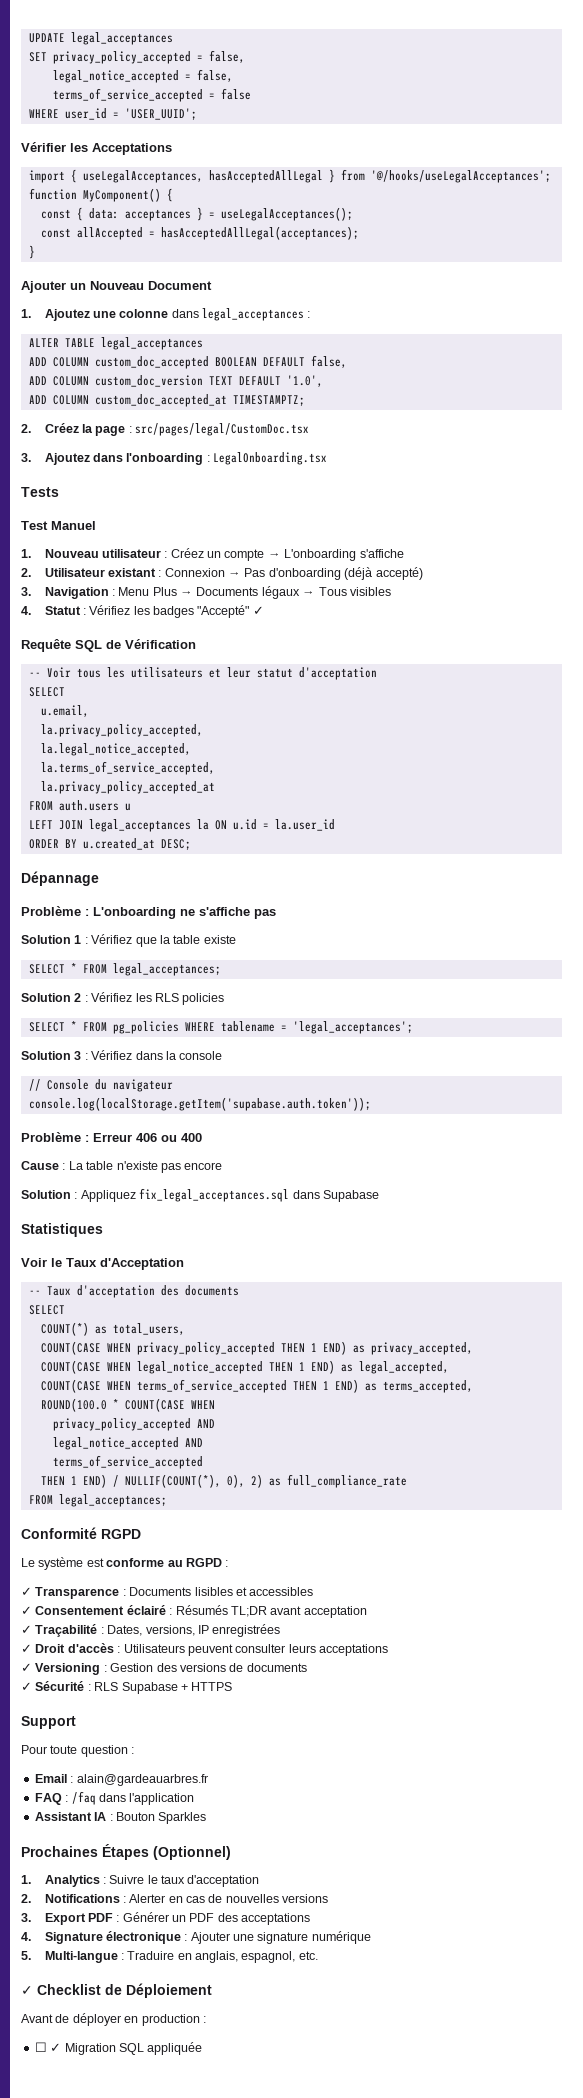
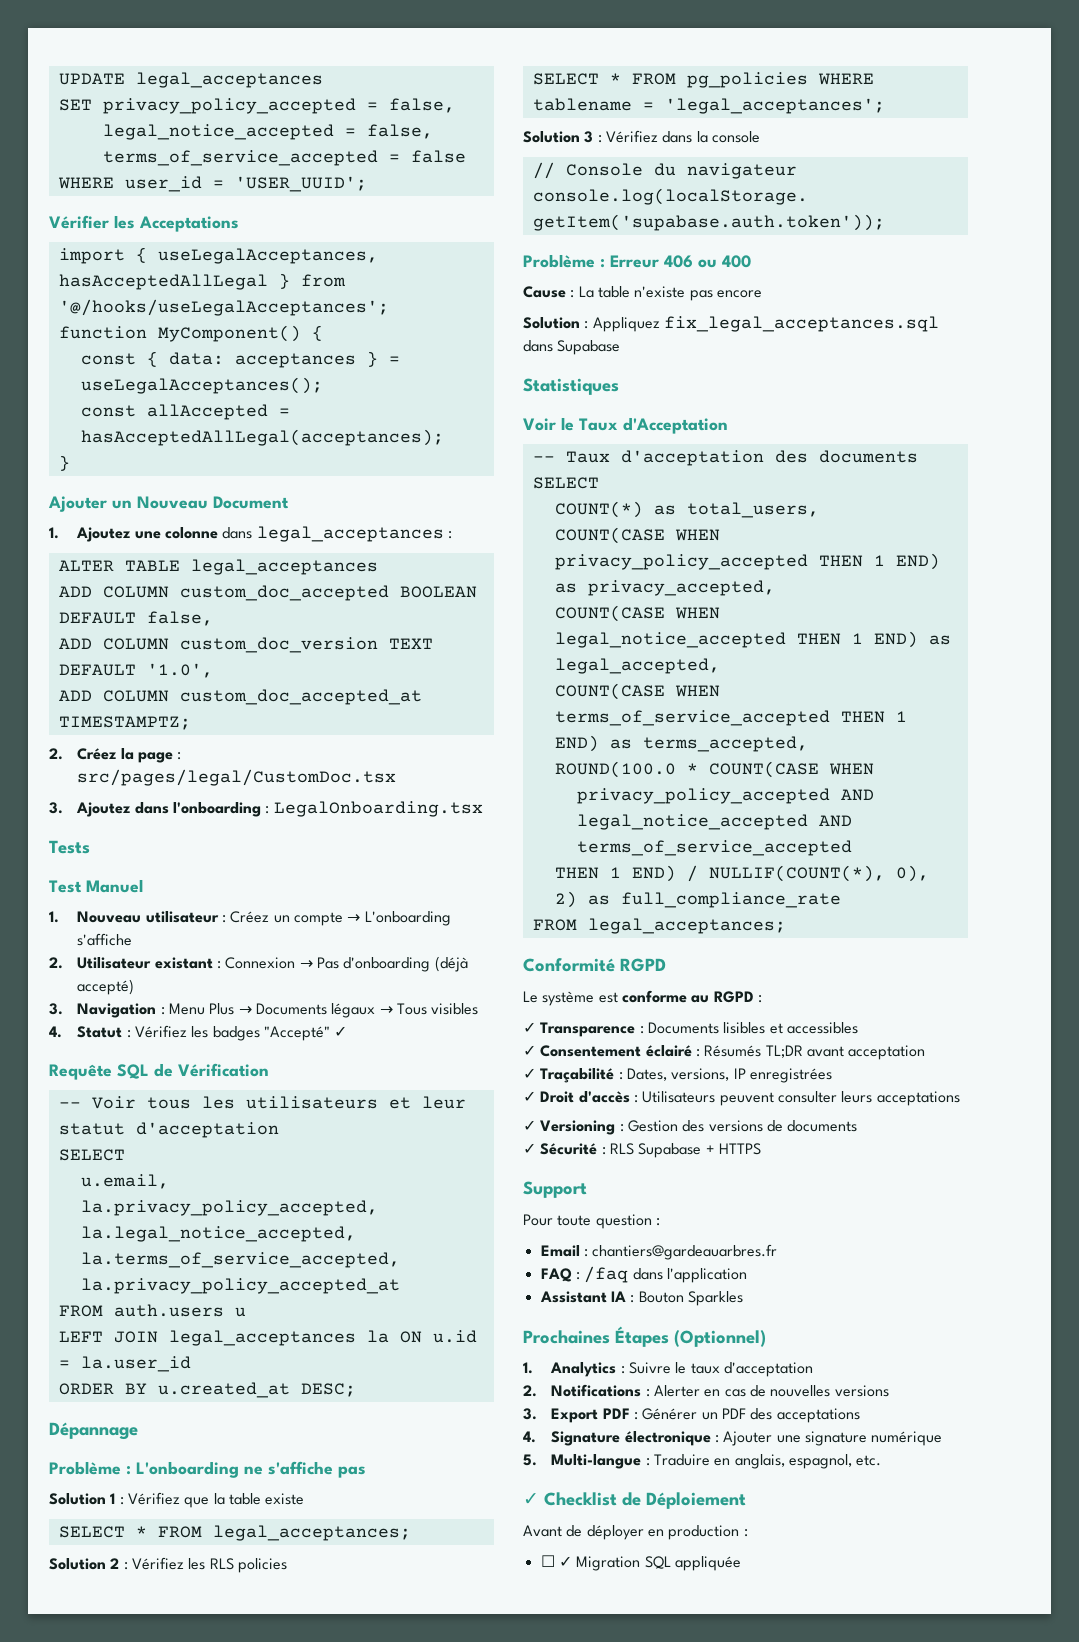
[76,1774,208,1786] alain@gardeauarbres.fr -> [592,1244,778,1260] chantiers@gardeauarbres.fr

